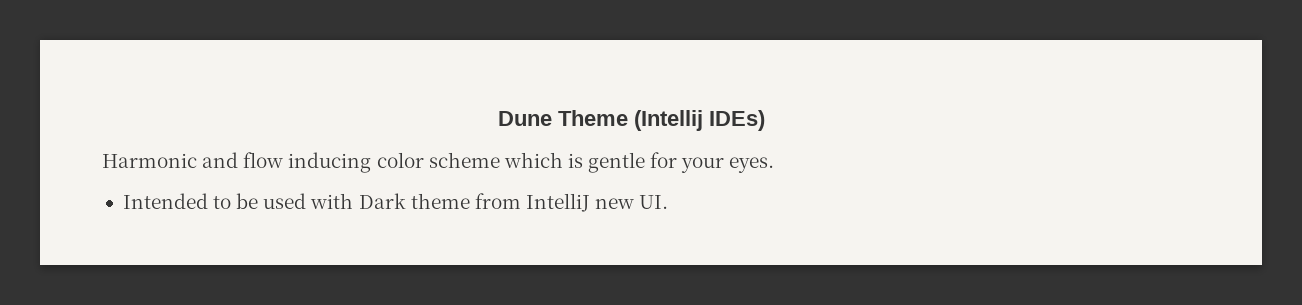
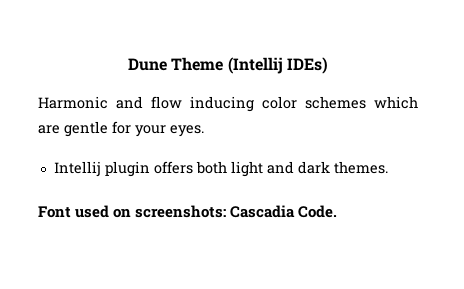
[428,152,583,168] scheme which is -> [305,96,418,109] [38,125,60,134] schemes which are
[122,193,669,212] Intended to be used with Dark theme from IntelliJ new UI. -> [53,161,388,177] [38,205,338,218] Intellij plugin offers both light and dark themes. // Font used on screenshots: Cascadia Code.

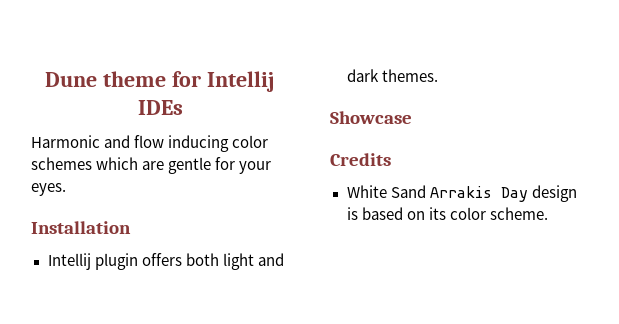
[171,57,328,74] Theme (Intellij IDEs) -> [103,71,275,92] [137,100,183,115] theme for Intellij IDEs
(204, 131) none -> [31,221,131,234] // Installation
[38,205,338,218] Font used on screenshots: Cascadia Code. -> [330,111,412,124] [330,153,391,166] [346,185,577,202] [346,207,548,220] Showcase // Credits // White Sand Arrakis Day design is based on its color scheme.

